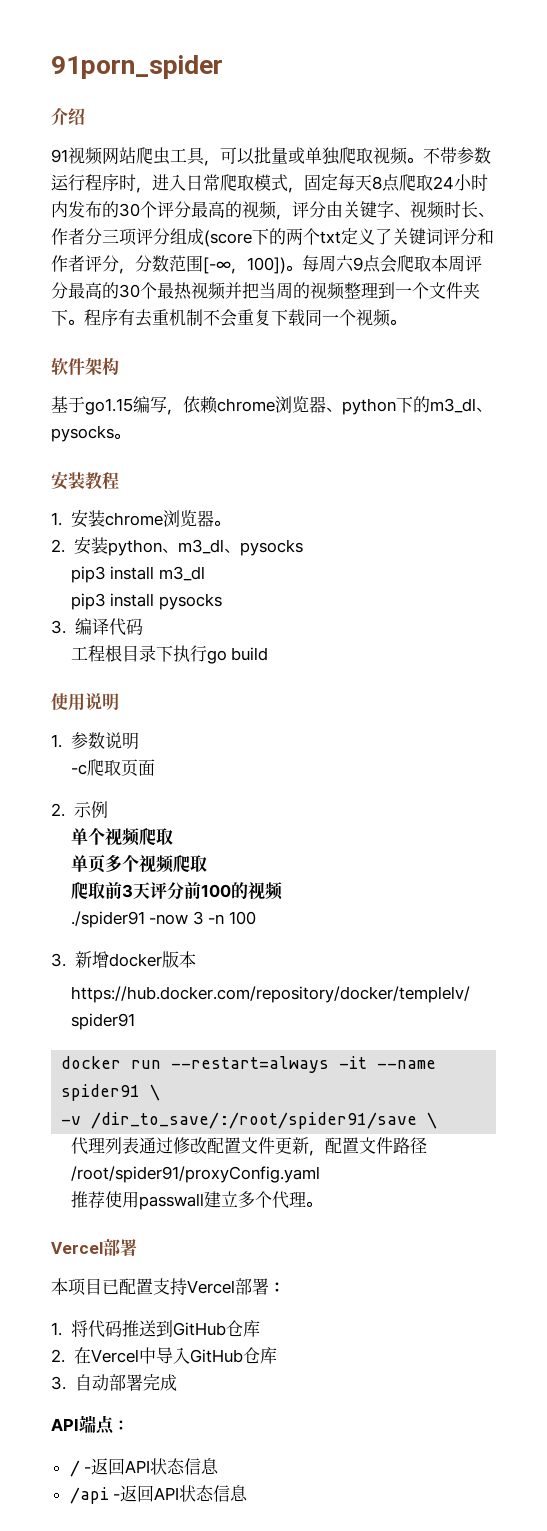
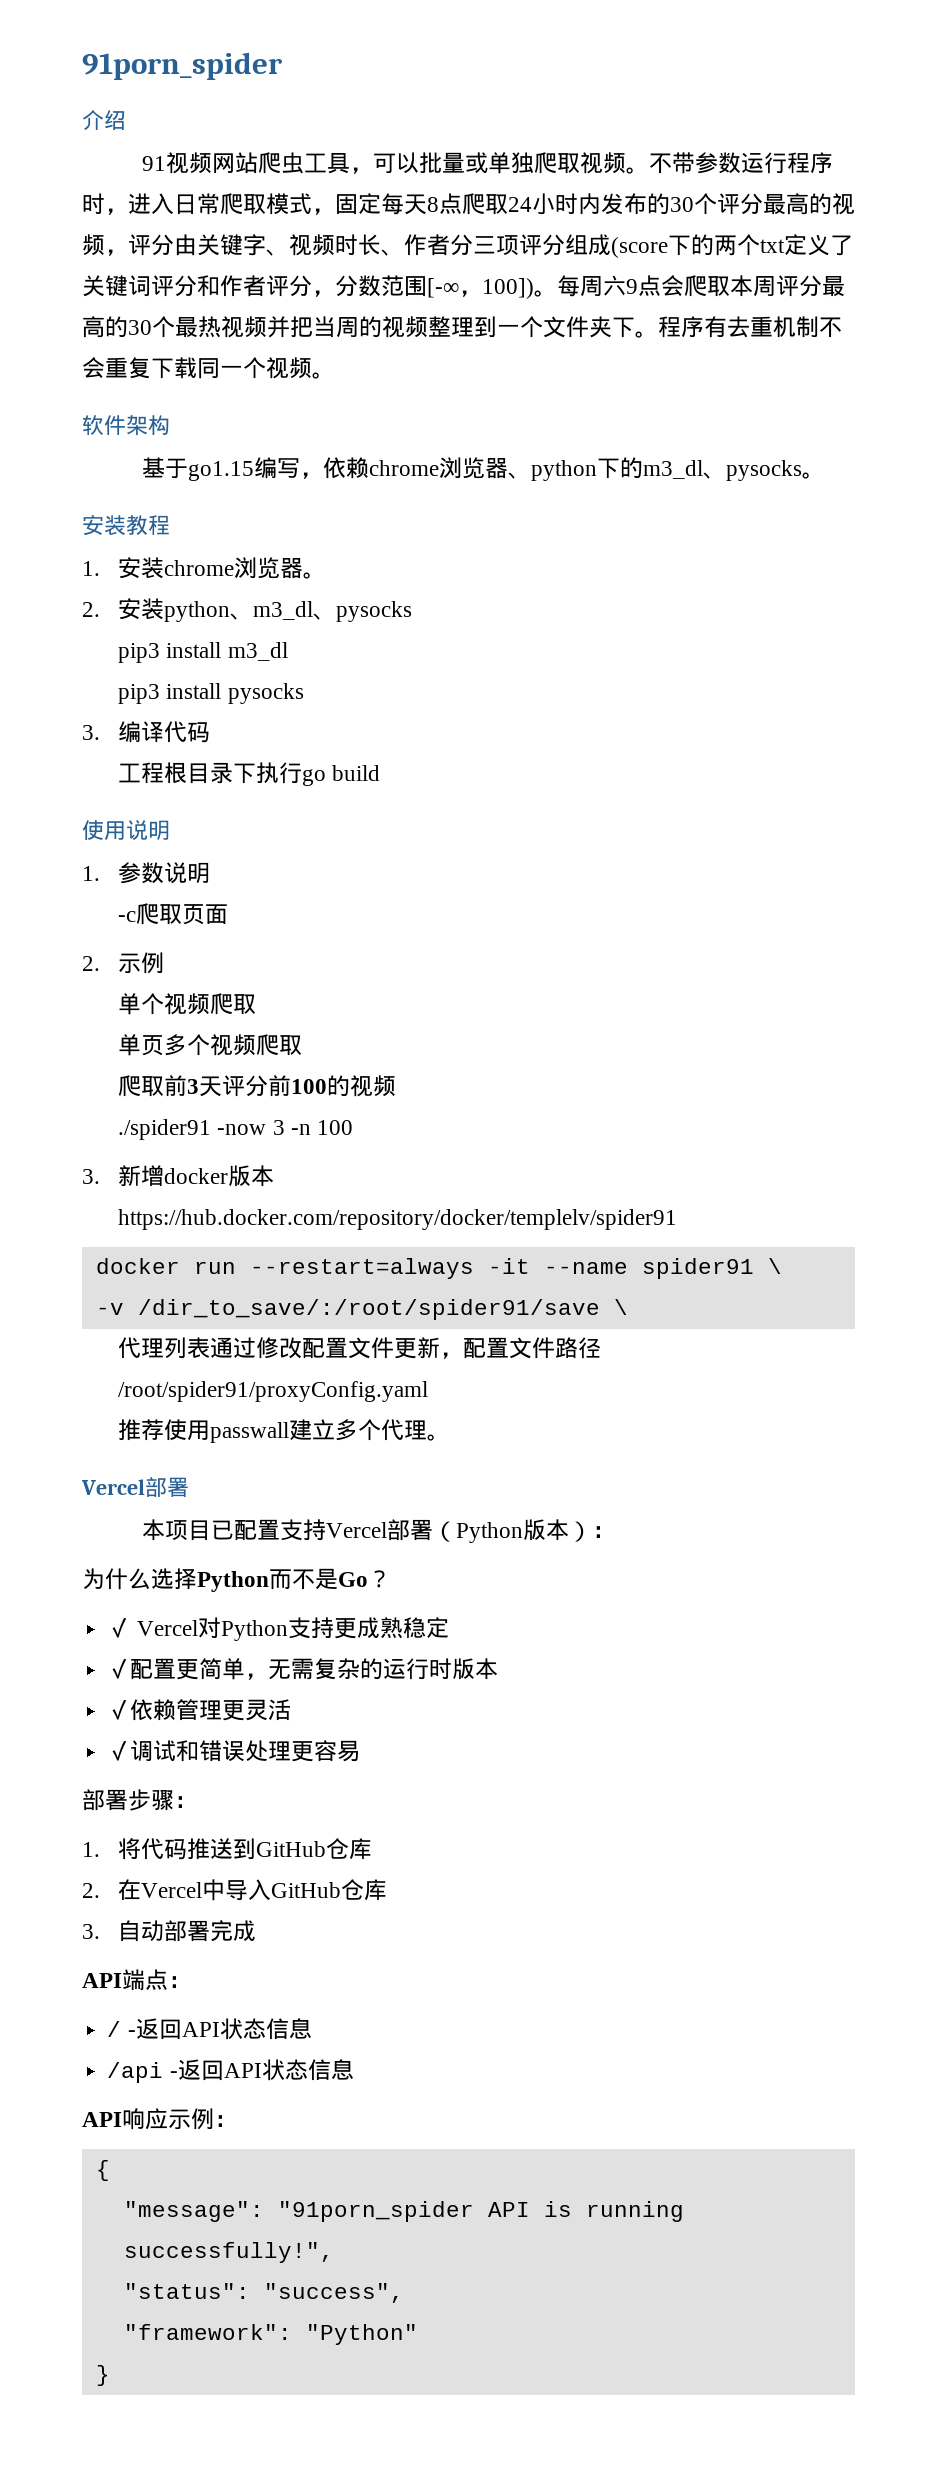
(269, 1286) none -> [432,1519,615,1543] [82,1568,391,1592] [107,1617,449,1641] [107,1658,499,1680] [107,1699,292,1721] [107,1740,361,1762] [82,1789,174,1811] （Python版本）： // 为什么选择Python而不是Go？ // ✓ Vercel对Python支持更成熟稳定 // ✓配置更简单，无需复杂的运行时版本 // ✓依赖管理更灵活 // ✓调试和错误处理更容易 // 部署步骤
(249, 1493) none -> [82,2108,237,2130] [95,2160,110,2181] [123,2201,684,2222] [123,2242,334,2263] [123,2283,404,2303] [123,2324,418,2345] [95,2365,110,2386] // API响应示例： // { // "message": "91porn_spider API is running successfully!", // "status": "success", // "framework": "Python" // }

